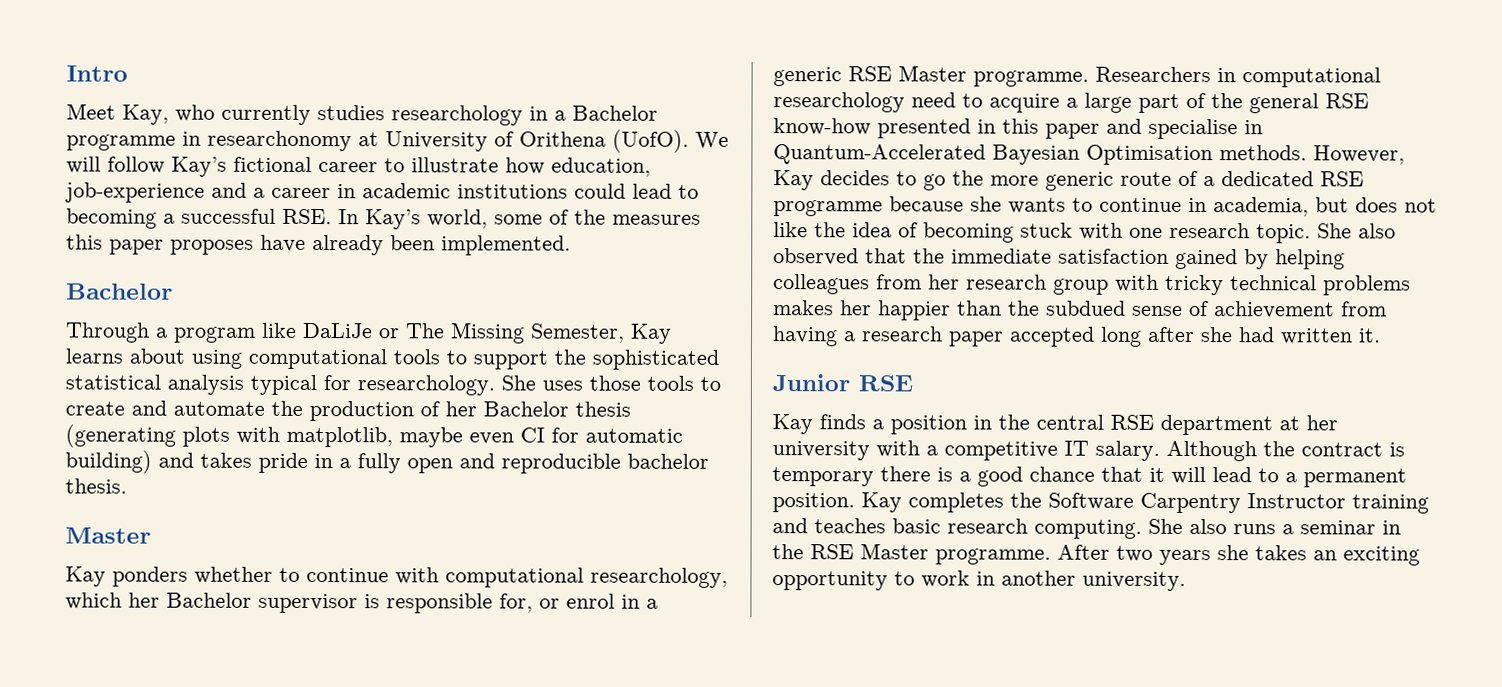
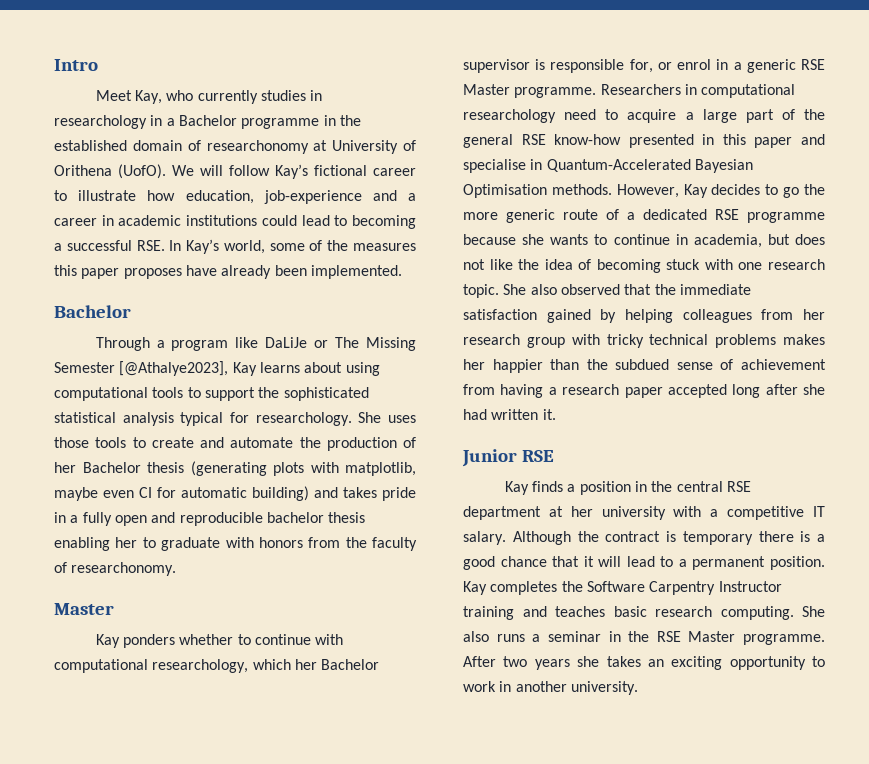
(385, 113) none -> [310,90,323,101] in
(201, 138) none -> [339,115,361,126] [54,140,201,151] the established domain of
[531,323,625,343] Semester, -> [54,361,229,376] Semester [@Athalye2023],
[65,478,127,494] thesis. -> [328,512,366,523] [54,537,417,551] [54,562,177,576] thesis enabling her to graduate with honors from the faculty of researchonomy.

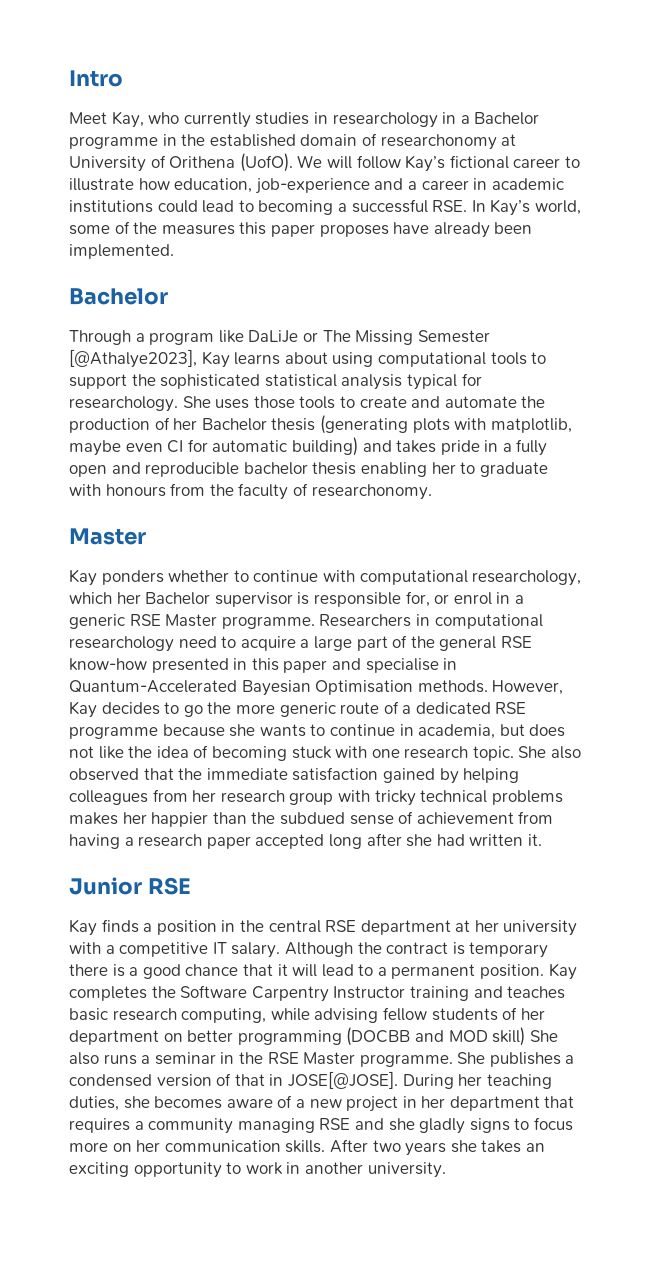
[258,537,303,548] honors -> [105,484,166,497] honours
[720,606,794,620] computing. -> [181,1007,545,1023] [69,1027,526,1046] computing, while advising fellow students of her department on better programming (DOCBB and MOD skill)
(825, 639) none -> [457,1052,575,1067] [69,1071,552,1089] [69,1095,575,1112] [69,1117,573,1134] [69,1140,326,1153] She publishes a condensed version of that in JOSE[@JOSE]. During her teaching duties, she becomes aware of a new project in her department that requires a community managing RSE and she gladly signs to focus more on her communication skills.

